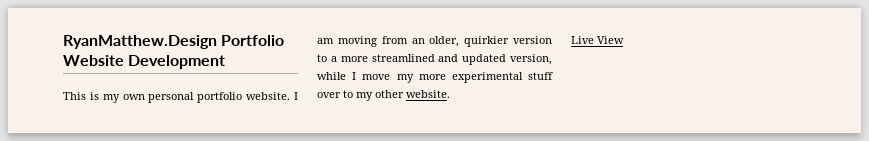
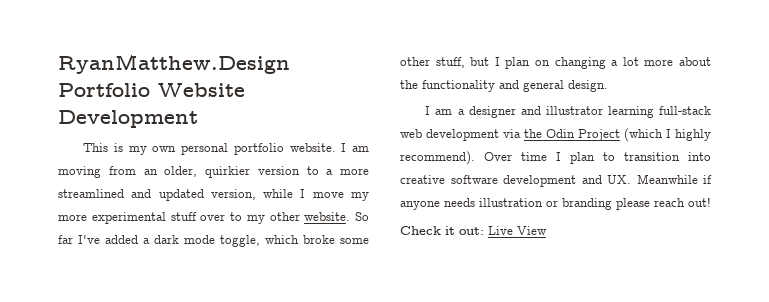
(450, 94) // -> [355,212,369,221] [58,235,369,247] [400,57,711,69] [400,80,608,92] [425,106,711,118] [400,128,711,142] [400,151,711,165] [400,174,712,187] [400,197,711,210] [400,226,484,235] So far I've added a dark mode toggle, which broke some other stuff, but I plan on changing a lot more about the functionality and general design. // I am a designer and illustrator learning full-stack web development via the Odin Project (which I highly recommend). Over time I plan to transition into creative software development and UX. Meanwhile if anyone needs illustration or branding please reach out! // Check it out:

